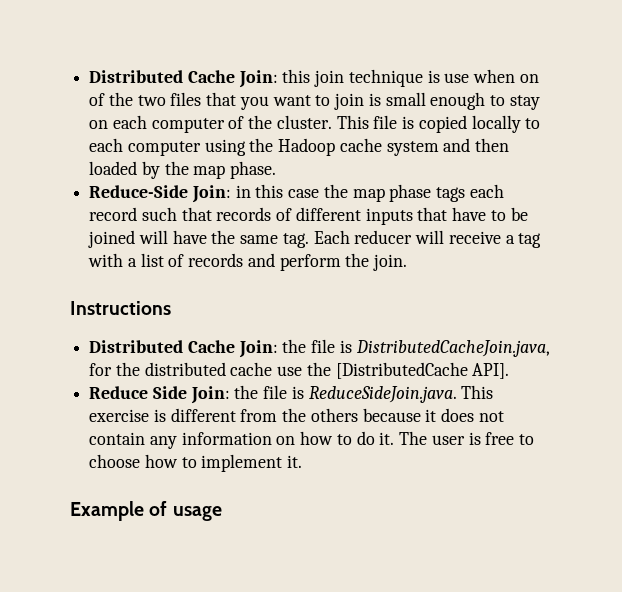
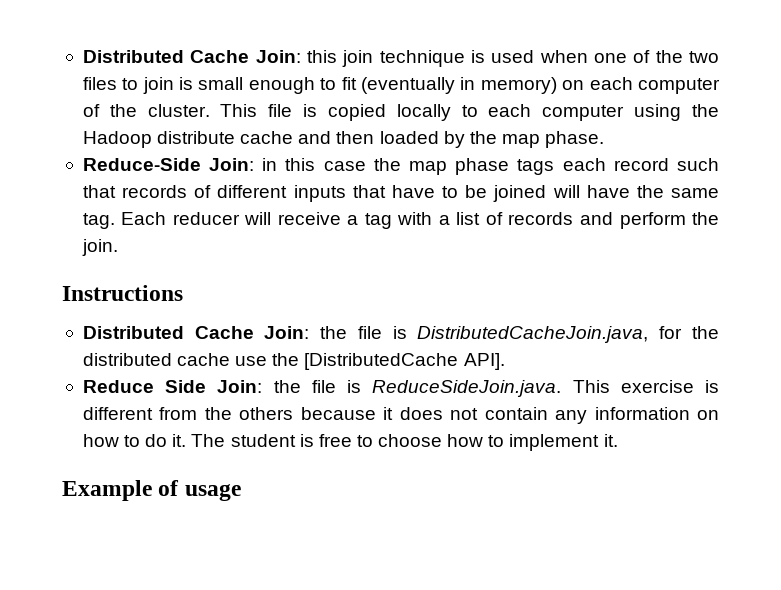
[444,69,539,83] use when on -> [491,50,627,63] used when one
[206,92,311,110] that you want -> (117, 83) none
[509,95,540,110] stay -> [341,77,557,94] fit (eventually in memory)
[339,138,439,156] cache system -> [157,131,294,144] distribute cache
[431,435,465,445] user -> [230,434,296,447] student

